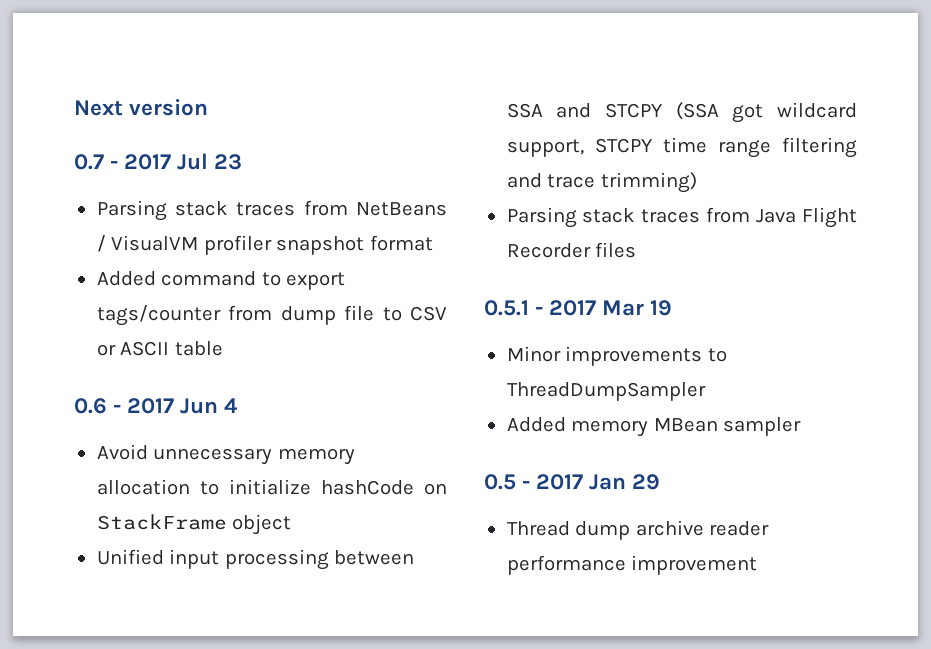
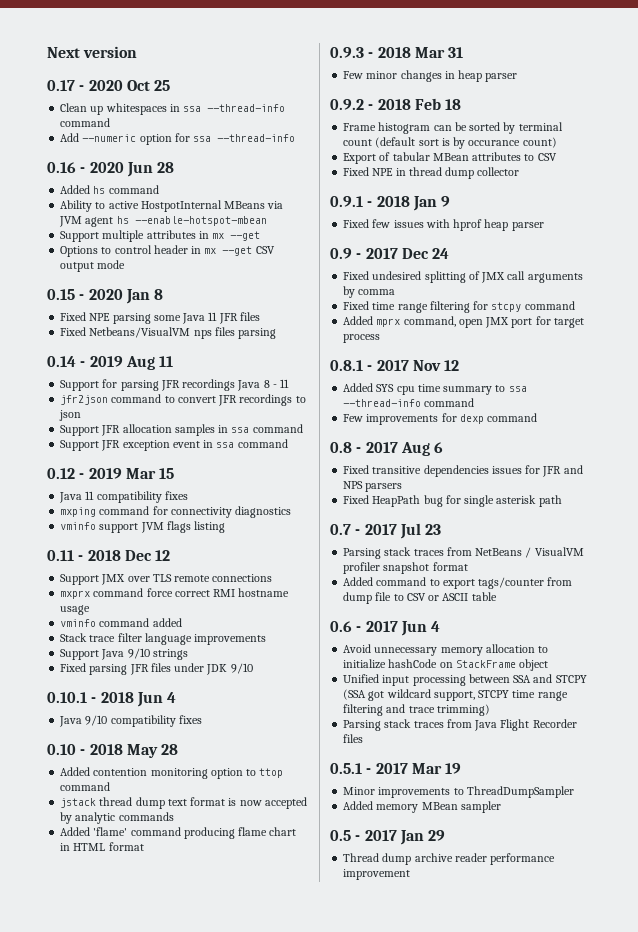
(209, 107) none -> [47,80,171,91] [60,103,286,115] [60,118,111,127] [60,133,296,145] [47,162,175,177] [60,185,159,194] [60,200,284,212] [59,216,267,227] [60,230,261,242] [60,245,275,257] [60,260,126,272] [47,289,164,304] [60,312,260,324] [60,327,277,339] [47,356,174,370] [60,379,290,391] [60,394,306,406] [59,410,82,421] [60,424,303,436] [60,439,288,451] [47,468,175,479] [59,491,188,503] [60,506,292,518] [60,521,226,533] [47,550,171,561] [60,574,273,585] [60,588,290,599] [60,605,91,615] [60,618,182,627] [60,633,267,645] [60,648,188,660] [60,663,253,675] [47,692,177,707] [59,715,202,727] [47,744,179,758] [60,767,284,779] [60,782,111,791] [60,797,307,809] [60,812,174,824] [60,827,297,839] [60,842,144,851] [330,47,464,58] [343,70,518,82] [330,98,462,110] [343,122,563,134] [343,137,557,149] [343,152,557,164] [343,167,520,179] [330,196,451,211] [343,219,544,231] [330,248,450,259] [343,271,583,283] [343,286,396,298] [343,301,575,313] [343,316,584,328] [343,334,381,343] [330,360,460,371] [343,383,527,395] [343,398,475,407] [343,413,538,425] [330,442,444,456] [343,465,583,477] [343,481,403,492] [343,495,562,507] // 0.17 - 2020 Oct 25 // Clean up whitespaces in ssa --thread-info command // Add --numeric option for ssa --thread-info // 0.16 - 2020 Jun 28 // Added hs command // Ability to active HostpotInternal MBeans via JVM agent hs --enable-hotspot-mbean // Support multiple attributes in mx --get // Options to control header in mx --get CSV output mode // 0.15 - 2020 Jan 8 // Fixed NPE parsing some Java 11 JFR files // Fixed Netbeans/VisualVM nps files parsing // 0.14 - 2019 Aug 11 // Support for parsing JFR recordings Java 8 - 11 // jfr2json command to convert JFR recordings to json // Support JFR allocation samples in ssa command // Support JFR exception event in ssa command // 0.12 - 2019 Mar 15 // Java 11 compatibility fixes // mxping command for connectivity diagnostics // vminfo support JVM flags listing // 0.11 - 2018 Dec 12 // Support JMX over TLS remote connections // mxprx command force correct RMI hostname usage // vminfo command added // Stack trace filter language improvements // Support Java 9/10 strings // Fixed parsing JFR files under JDK 9/10 // 0.10.1 - 2018 Jun 4 // Java 9/10 compatibility fixes // 0.10 - 2018 May 28 // Added contention monitoring option to ttop command // jstack thread dump text format is now accepted by analytic commands // Added 'flame' command producing flame chart in HTML format // 0.9.3 - 2018 Mar 31 // Few minor changes in heap parser // 0.9.2 - 2018 Feb 18 // Frame histogram can be sorted by terminal count (default sort is by occurance count) // Export of tabular MBean attributes to CSV // Fixed NPE in thread dump collector // 0.9.1 - 2018 Jan 9 // Fixed few issues with hprof heap parser // 0.9 - 2017 Dec 24 // Fixed undesired splitting of JMX call arguments by comma // Fixed time range filtering for stcpy command // Added mprx command, open JMX port for target process // 0.8.1 - 2017 Nov 12 // Added SYS cpu time summary to ssa --thread-info command // Few improvements for dexp command // 0.8 - 2017 Aug 6 // Fixed transitive dependencies issues for JFR and NPS parsers // Fixed HeapPath bug for single asterisk path

